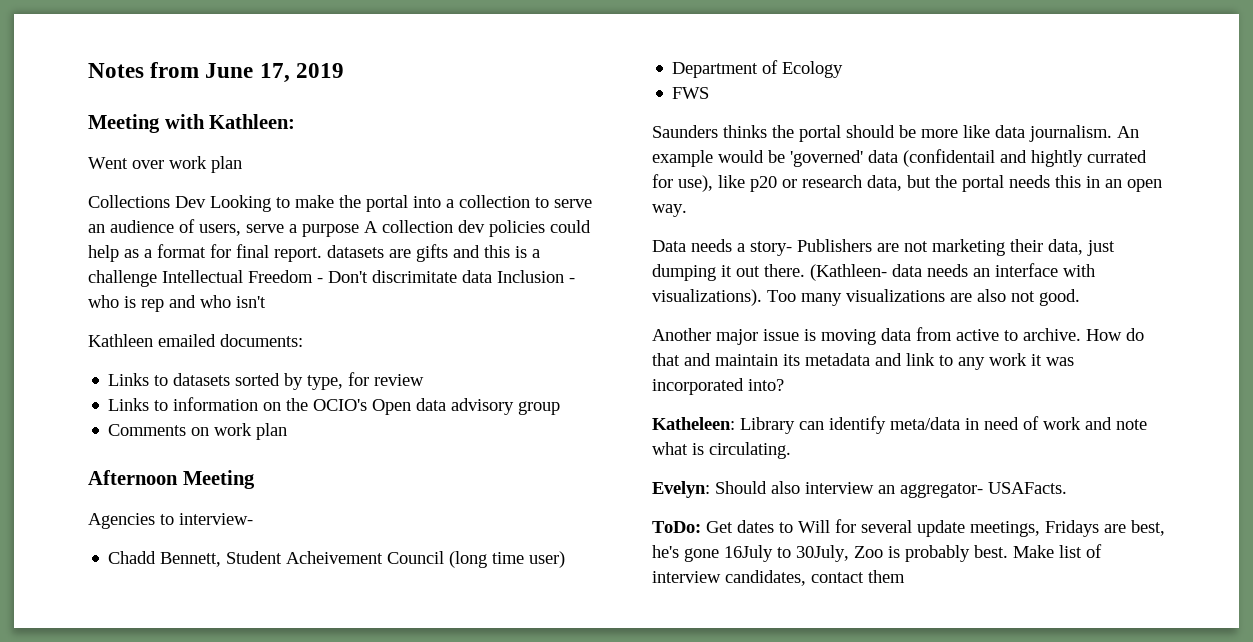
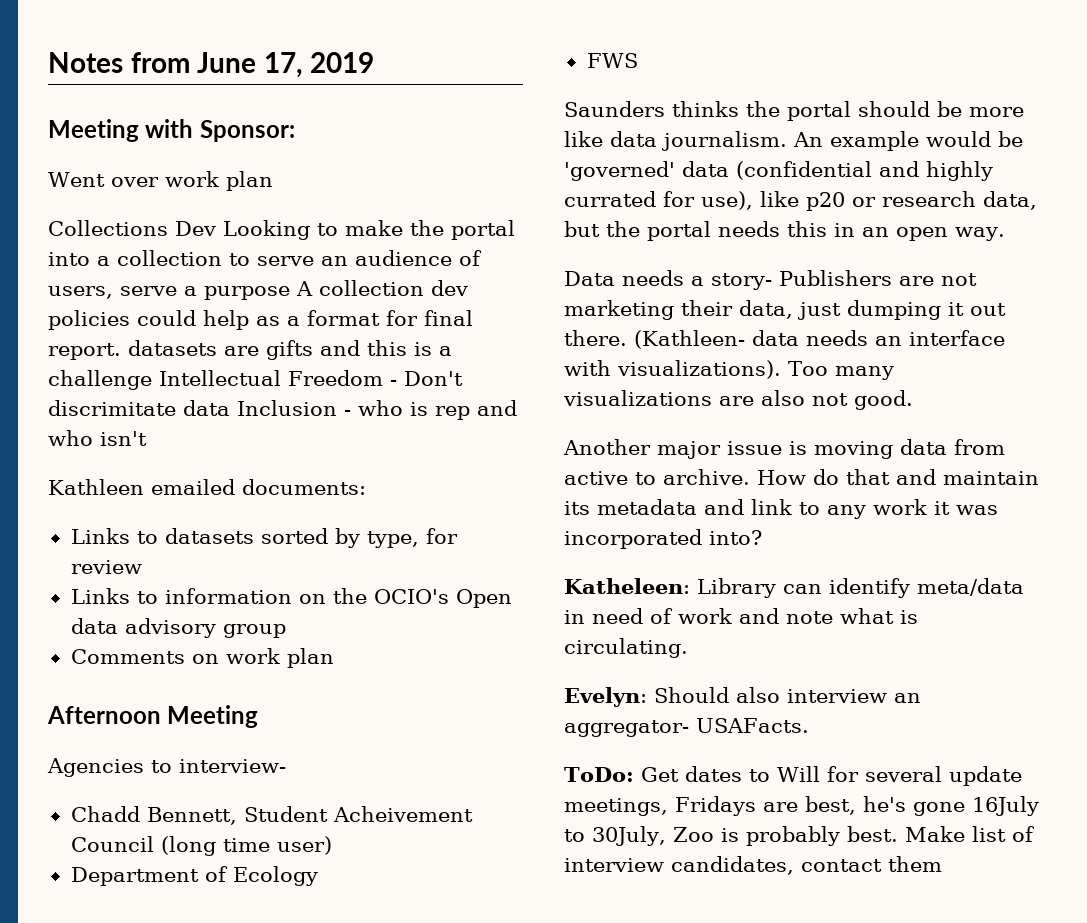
[209,114,296,129] Kathleen: -> [199,120,295,142] Sponsor:
[903,149,1083,167] (confidentail and hightly -> [736,161,993,181] (confidential and highly

